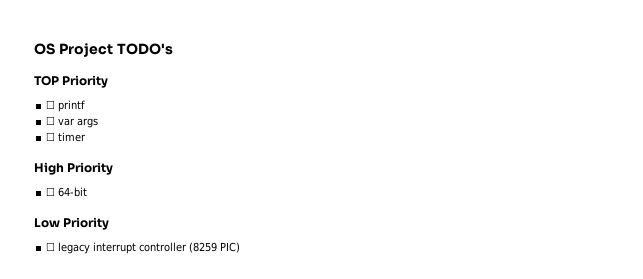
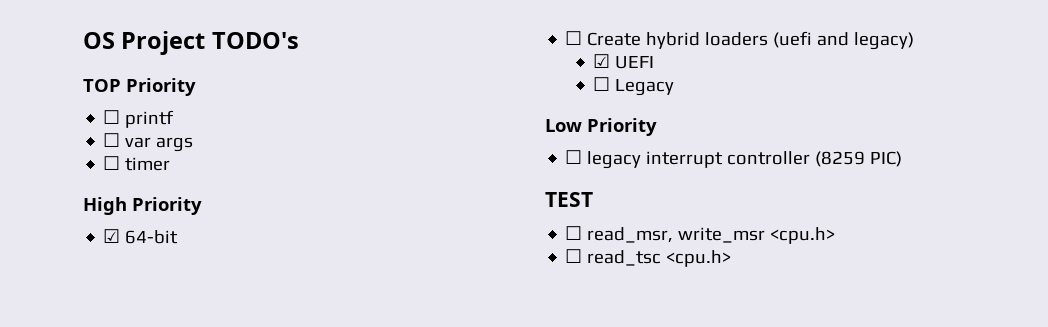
[46,187,88,197] // ☐ 64-bit -> [103,229,179,244] [565,31,915,50] [593,54,655,69] [593,77,675,96] // ☑ 64-bit // ☐ Create hybrid loaders (uefi and legacy) // ☑ UEFI // ☐ Legacy
(241, 247) none -> [545,192,593,207] [565,226,836,244] [565,249,732,267] // TEST // ☐ read_msr, write_msr <cpu.h> // ☐ read_tsc <cpu.h>

